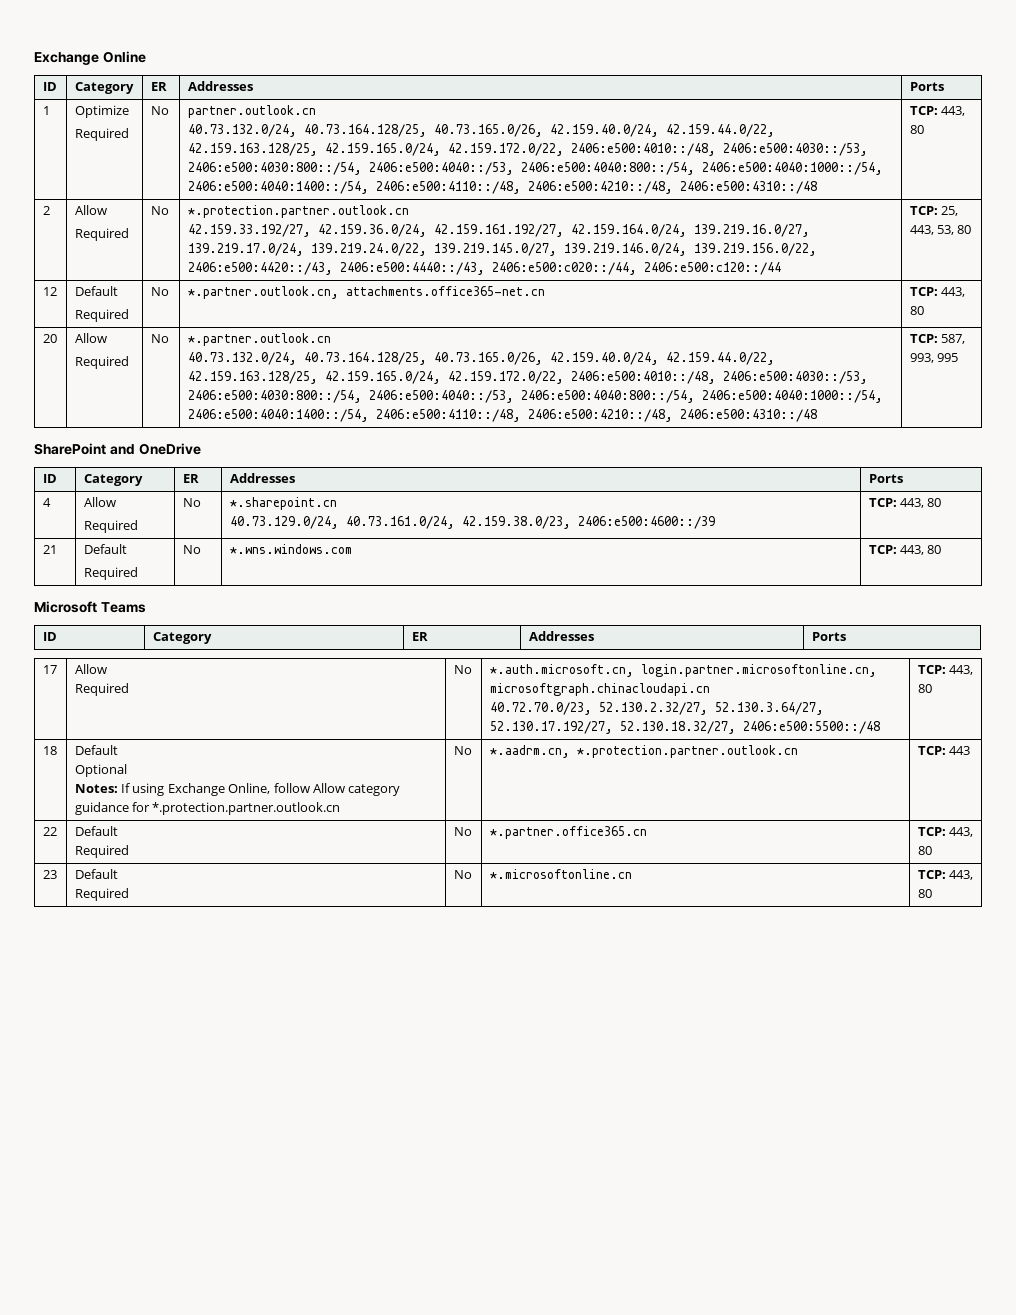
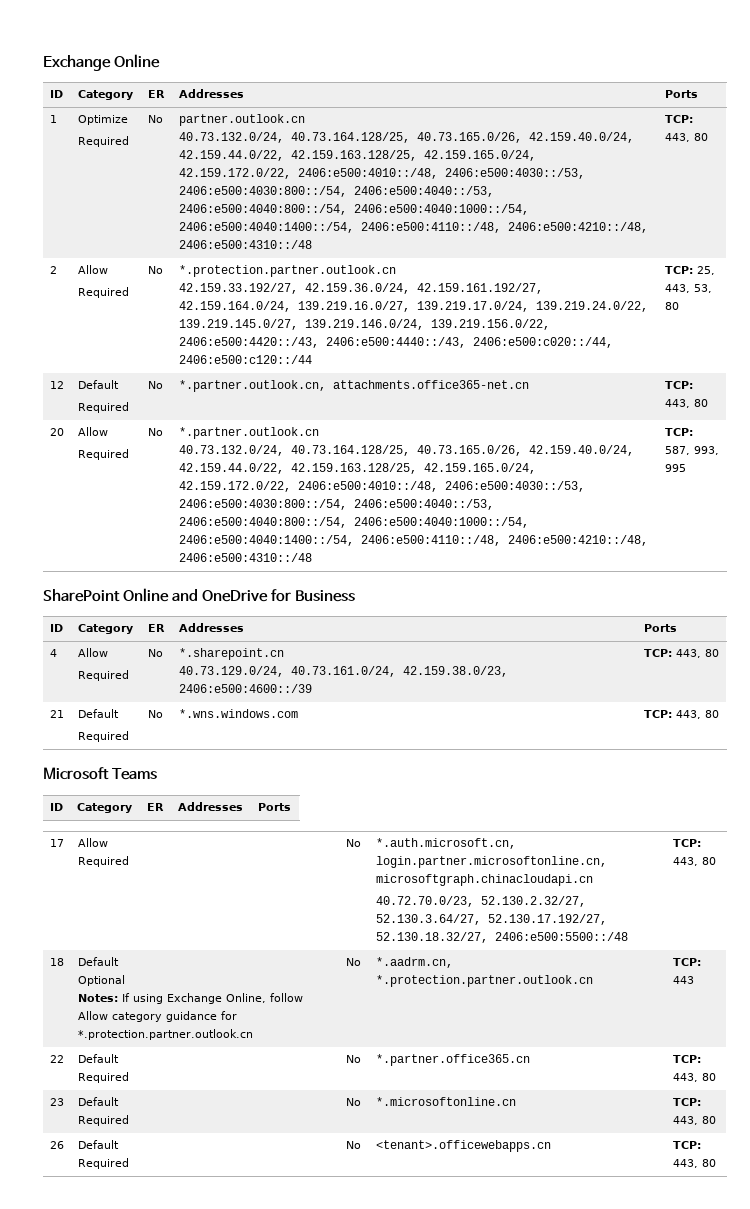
(106, 449) none -> [123,588,170,602] Online
(201, 449) none -> [271,589,356,602] for Business
(932, 893) none -> [49,1141,64,1149] [77,1140,119,1149] [77,1158,129,1169] [345,1141,361,1149] [375,1140,551,1152] [672,1141,701,1149] [672,1159,716,1168] // 26 | Default // Required | No | <tenant>.officewebapps.cn | TCP: 443, 80

